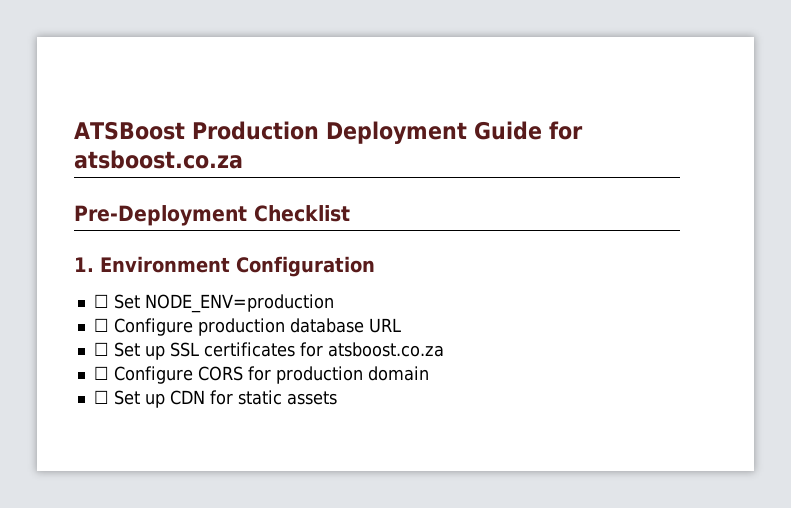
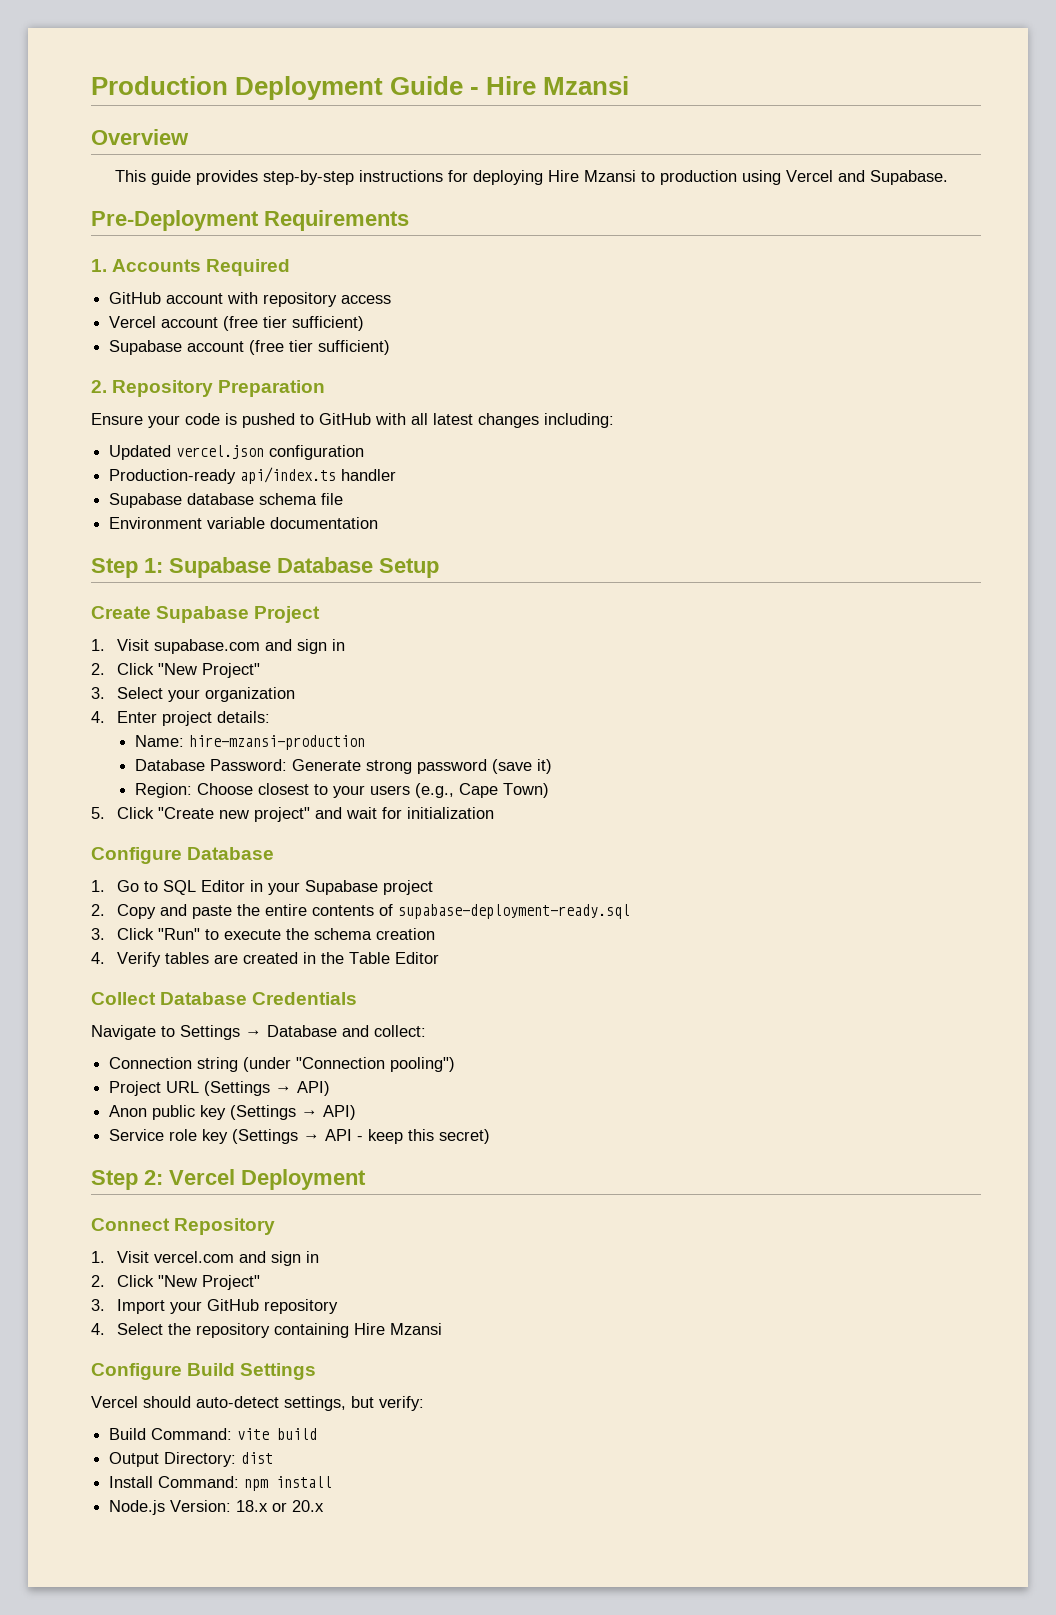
[74,121,185,140] ATSBoost -> (91, 85) none
[548,121,583,140] [74,150,243,169] for atsboost.co.za -> [470,76,630,95] [91,129,189,145] [114,170,948,185] - Hire Mzansi // Overview // This guide provides step-by-step instructions for deploying Hire Mzansi to production using Vercel and Supabase.
[254,205,350,222] [74,256,375,277] [93,294,334,313] [93,318,401,336] [93,342,444,360] [93,366,429,384] [93,390,337,408] Checklist // 1. Environment Configuration // ☐ Set NODE_ENV=production // ☐ Configure production database URL // ☐ Set up SSL certificates for atsboost.co.za // ☐ Configure CORS for production domain // ☐ Set up CDN for static assets -> [264,210,409,231] [91,259,291,276] [109,292,392,307] [109,316,365,331] [109,340,391,355] [91,380,326,397] [91,413,614,428] [109,445,365,460] [109,467,397,484] [109,493,344,508] [109,517,379,529] [91,557,439,578] [91,606,321,623] [91,639,345,654] [91,663,260,678] [91,687,295,702] [91,711,270,726] [134,735,365,750] [134,759,552,774] [134,783,549,798] [91,807,494,822] [91,847,275,864] [91,880,433,895] [91,904,630,919] [91,928,435,940] [91,952,439,967] [91,992,358,1005] [91,1025,426,1040] [109,1057,456,1072] [109,1081,331,1096] [109,1105,357,1120] [109,1129,491,1144] [91,1169,366,1190] [91,1218,276,1235] [91,1251,319,1266] [91,1275,260,1290] [91,1299,338,1314] [91,1323,442,1338] [91,1363,317,1380] [91,1396,424,1411] [109,1428,318,1440] [109,1452,274,1467] [109,1476,333,1491] [109,1500,325,1515] Requirements // 1. Accounts Required // GitHub account with repository access // Vercel account (free tier sufficient) // Supabase account (free tier sufficient) // 2. Repository Preparation // Ensure your code is pushed to GitHub with all latest changes including: // Updated vercel.json configuration // Production-ready api/index.ts handler // Supabase database schema file // Environment variable documentation // Step 1: Supabase Database Setup // Create Supabase Project // 1. Visit supabase.com and sign in // 2. Click "New Project" // 3. Select your organization // 4. Enter project details: // Name: hire-mzansi-production // Database Password: Generate strong password (save it) // Region: Choose closest to your users (e.g., Cape Town) // 5. Click "Create new project" and wait for initialization // Configure Database // 1. Go to SQL Editor in your Supabase project // 2. Copy and paste the entire contents of supabase-deployment-ready.sql // 3. Click "Run" to execute the schema creation // 4. Verify tables are created in the Table Editor // Collect Database Credentials // Navigate to Settings → Database and collect: // Connection string (under "Connection pooling") // Project URL (Settings → API) // Anon public key (Settings → API) // Service role key (Settings → API - keep this secret) // Step 2: Vercel Deployment // Connect Repository // 1. Visit vercel.com and sign in // 2. Click "New Project" // 3. Import your GitHub repository // 4. Select the repository containing Hire Mzansi // Configure Build Settings // Vercel should auto-detect settings, but verify: // Build Command: vite build // Output Directory: dist // Install Command: npm install // Node.js Version: 18.x or 20.x

